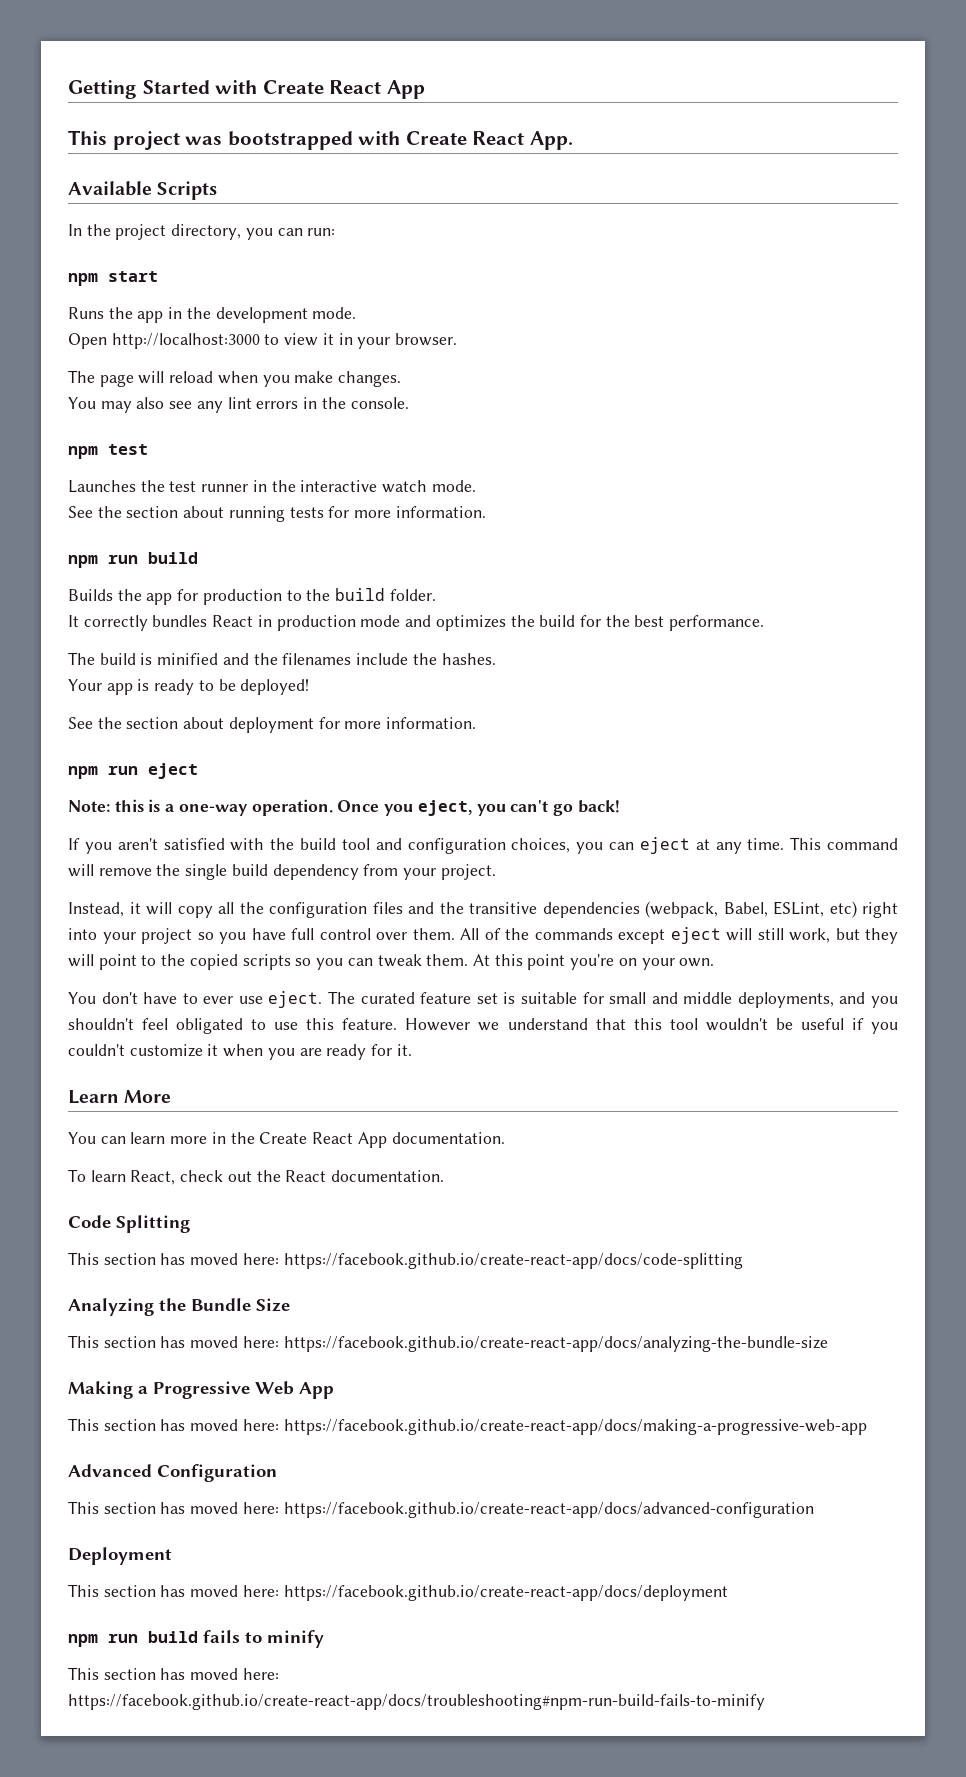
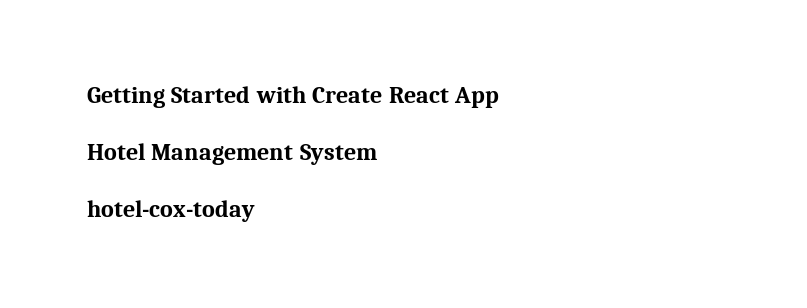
[68,130,573,150] [68,181,218,200] [68,224,336,240] [68,271,158,286] [68,307,357,323] [68,333,458,349] [68,370,402,387] [68,397,409,413] [68,444,148,459] [68,480,476,493] [68,506,486,522] [68,552,198,568] [68,588,436,605] [68,615,765,631] [68,652,496,665] [68,679,310,695] [68,717,477,733] [68,763,198,779] [68,799,620,816] [68,837,899,854] [68,864,496,880] [68,901,898,918] [68,927,898,944] [68,954,715,970] [68,991,898,1008] [68,1018,898,1034] [68,1044,412,1060] [68,1090,172,1104] [68,1132,505,1148] [68,1169,445,1185] [68,1215,190,1233] [68,1252,743,1269] [68,1298,290,1316] [68,1335,828,1352] [68,1381,334,1399] [68,1418,867,1435] [68,1464,277,1482] [68,1501,814,1518] [68,1547,172,1565] [68,1584,728,1601] [68,1630,324,1648] [68,1667,279,1680] [68,1694,765,1710] This project was bootstrapped with Create React App. // Available Scripts // In the project directory, you can run: // npm start // Runs the app in the development mode. // Open http://localhost:3000 to view it in your browser. // The page will reload when you make changes. // You may also see any lint errors in the console. // npm test // Launches the test runner in the interactive watch mode. // See the section about running tests for more information. // npm run build // Builds the app for production to the build folder. // It correctly bundles React in production mode and optimizes the build for the best performance. // The build is minified and the filenames include the hashes. // Your app is ready to be deployed! // See the section about deployment for more information. // npm run eject // Note: this is a one-way operation. Once you eject, you can't go back! // If you aren't satisfied with the build tool and configuration choices, you can eject at any time. This command will remove the single build dependency from your project. // Instead, it will copy all the configuration files and the transitive dependencies (webpack, Babel, ESLint, etc) right into your project so you have full control over them. All of the commands except eject will still work, but they will point to the copied scripts so you can tweak them. At this point you're on your own. // You don't have to ever use eject. The curated feature set is suitable for small and middle deployments, and you shouldn't feel obligated to use this feature. However we understand that this tool wouldn't be useful if you couldn't customize it when you are ready for it. // Learn More // You can learn more in the Create React App documentation. // To learn React, check out the React documentation. // Code Splitting // This section has moved here: https://facebook.github.io/create-react-app/docs/code-splitting // Analyzing the Bundle Size // This section has moved here: https://facebook.github.io/create-react-app/docs/analyzing-the-bundle-size // Making a Progressive Web App // This section has moved here: https://facebook.github.io/create-react-app/docs/making-a-progressive-web-app // Advanced Configuration // This section has moved here: https://facebook.github.io/create-react-app/docs/advanced-configuration // Deployment // This section has moved here: https://facebook.github.io/create-react-app/docs/deployment // npm run build fails to minify // This section has moved here: https://facebook.github.io/create-react-app/docs/troubleshooting#npm-run-build-fails-to-minify -> [87,143,377,165] [87,200,255,222] Hotel Management System // hotel-cox-today

